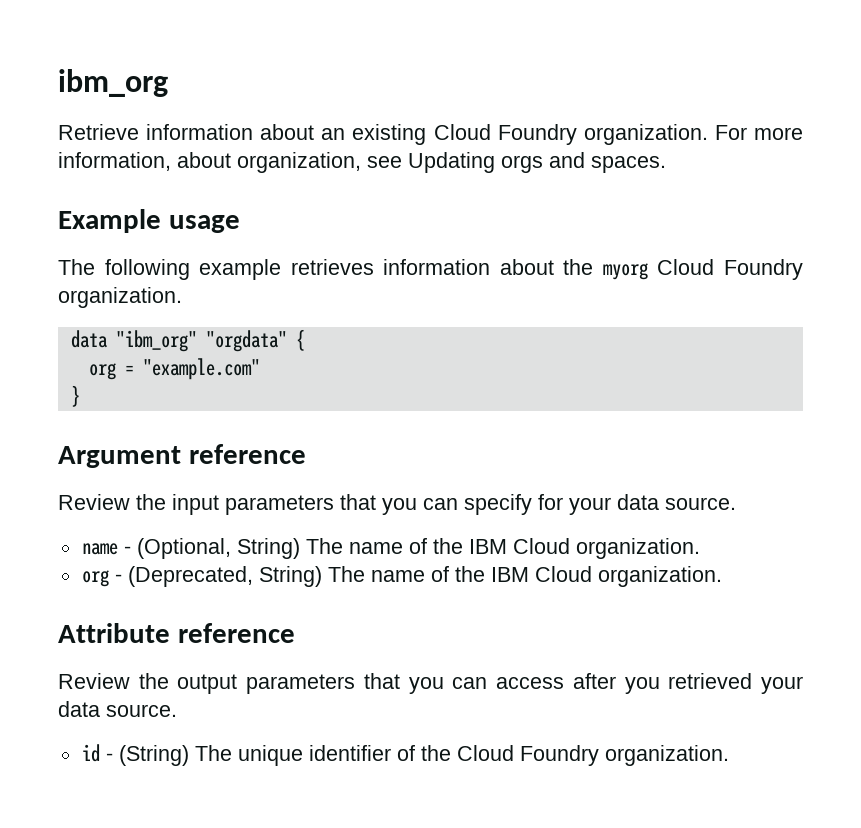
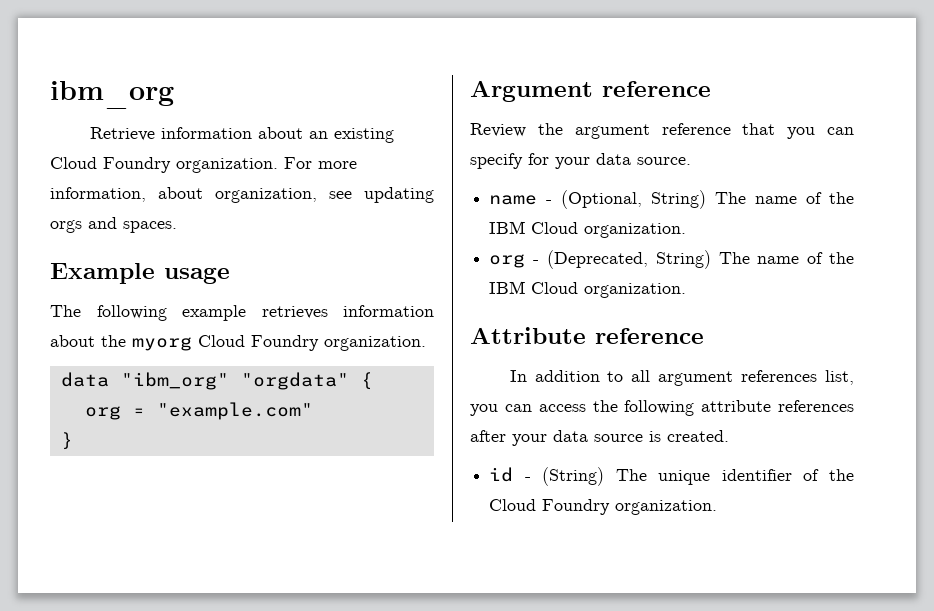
[408,152,495,173] Updating -> [364,187,434,203] updating
[172,494,334,515] input parameters -> [574,123,731,139] argument reference
[58,673,804,694] [58,701,177,717] Review the output parameters that you can access after you retrieved your data source. -> [509,370,854,386] [470,400,854,416] [470,430,729,446] In addition to all argument references list, you can access the following attribute references after your data source is created.

